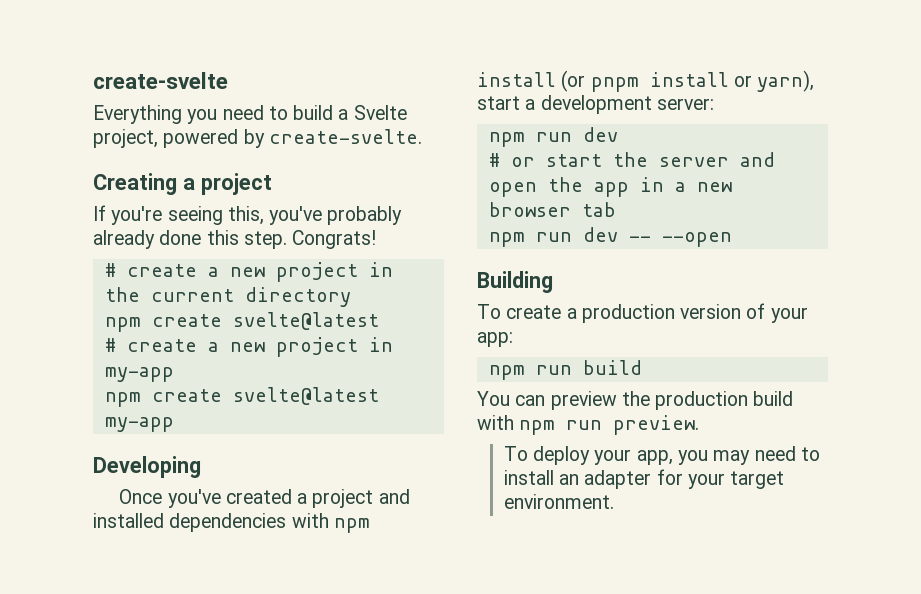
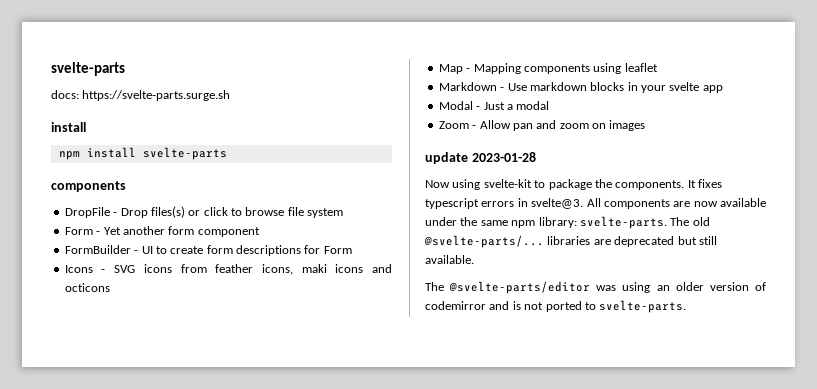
[93,72,228,89] [93,105,407,124] [93,129,422,148] [93,173,272,195] [93,205,403,225] [93,230,377,249] [104,262,393,282] [104,287,351,307] [104,312,379,332] [104,337,393,357] [104,367,174,382] [104,387,379,407] [104,417,174,432] [93,456,201,478] [119,489,410,508] [93,513,370,533] [477,70,815,92] [477,95,714,114] [488,127,618,147] [488,152,775,167] [488,177,732,197] [488,202,616,217] [488,227,732,247] [477,271,553,293] [477,303,808,323] [477,332,513,347] [488,360,642,380] [477,391,794,410] [477,415,700,435] [503,446,820,465] [503,469,785,489] [503,494,614,509] create-svelte // Everything you need to build a Svelte project, powered by create-svelte. // Creating a project // If you're seeing this, you've probably already done this step. Congrats! // # create a new project in the current directory // npm create svelte@latest // # create a new project in my-app // npm create svelte@latest my-app // Developing // Once you've created a project and installed dependencies with npm install (or pnpm install or yarn), start a development server: // npm run dev // # or start the server and open the app in a new browser tab // npm run dev -- --open // Building // To create a production version of your app: // npm run build // You can preview the production build with npm run preview. // To deploy your app, you may need to install an adapter for your target environment. -> [51,62,125,76] [51,90,231,101] [51,122,86,132] [58,147,227,160] [51,181,126,192] [64,206,344,218] [64,226,260,237] [64,245,352,256] [64,264,393,275] [64,283,110,292] [438,63,658,74] [438,82,723,93] [438,101,550,110] [438,120,646,131] [425,152,536,164] [425,179,722,190] [425,198,766,209] [425,216,710,229] [424,235,717,248] [425,255,474,264] [425,281,766,294] [425,300,687,313] svelte-parts // docs: https://svelte-parts.surge.sh // install // npm install svelte-parts // components // DropFile - Drop files(s) or click to browse file system // Form - Yet another form component // FormBuilder - UI to create form descriptions for Form // Icons - SVG icons from feather icons, maki icons and octicons // Map - Mapping components using leaflet // Markdown - Use markdown blocks in your svelte app // Modal - Just a modal // Zoom - Allow pan and zoom on images // update 2023-01-28 // Now using svelte-kit to package the components. It fixes typescript errors in svelte@3. All components are now available under the same npm library: svelte-parts. The old @svelte-parts/... libraries are deprecated but still available. // The @svelte-parts/editor was using an older version of codemirror and is not ported to svelte-parts.

